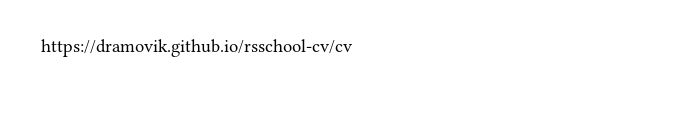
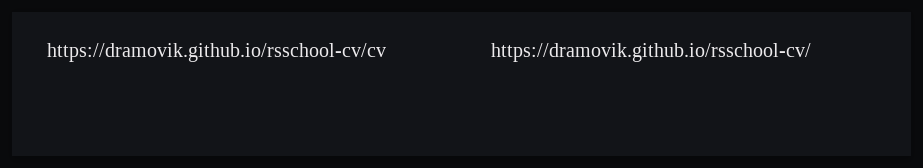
(353, 48) none -> [491,43,811,62] https://dramovik.github.io/rsschool-cv/

